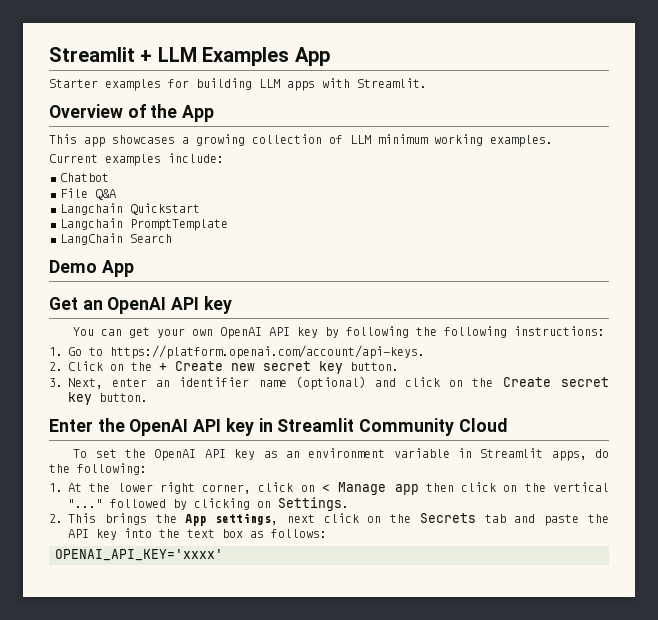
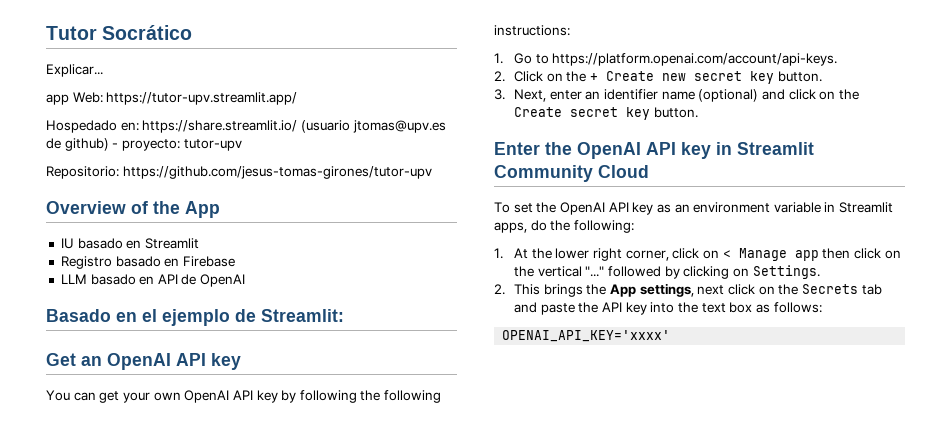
[49,47,330,66] [49,78,427,91] [49,104,215,122] [49,134,553,147] [49,153,224,166] [60,173,109,182] [60,188,116,200] [60,203,200,215] [60,218,228,231] [60,233,172,245] [49,260,134,277] Streamlit + LLM Examples App // Starter examples for building LLM apps with Streamlit. // Overview of the App // This app showcases a growing collection of LLM minimum working examples. // Current examples include: // Chatbot // File Q&A // Langchain Quickstart // Langchain PromptTemplate // LangChain Search // Demo App -> [46,25,193,40] [46,64,103,77] [46,92,298,105] [46,120,446,133] [46,138,242,151] [46,166,432,179] [46,201,220,218] [60,238,199,249] [60,256,235,269] [60,274,246,287] [46,309,344,326] Tutor Socrático // Explicar... // app Web: https://tutor-upv.streamlit.app/ // Hospedado en: https://share.streamlit.io/ (usuario jtomas@upv.es de github) - proyecto: tutor-upv // Repositorio: https://github.com/jesus-tomas-girones/tutor-upv // Overview of the App // IU basado en Streamlit // Registro basado en Firebase // LLM basado en API de OpenAI // Basado en el ejemplo de Streamlit:

